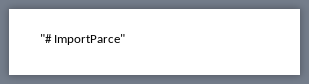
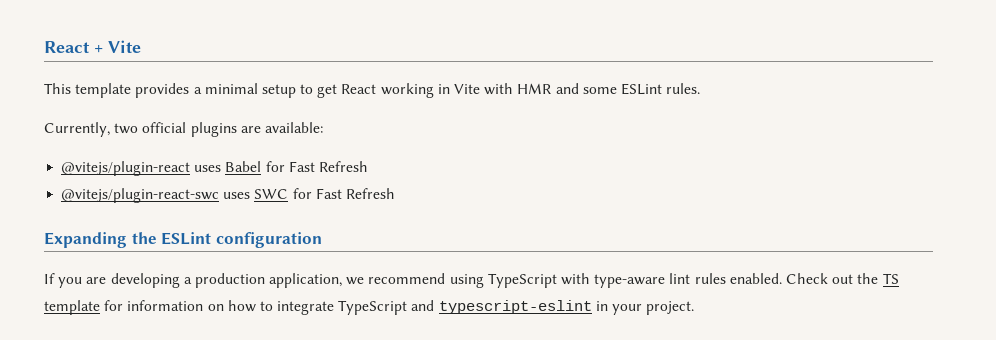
[40,34,126,45] "# ImportParce" -> [44,40,141,53] [44,83,701,98] [44,122,323,137] [61,161,368,176] [61,188,395,203] [44,232,322,248] [44,273,899,288] [44,300,695,315] React + Vite // This template provides a minimal setup to get React working in Vite with HMR and some ESLint rules. // Currently, two official plugins are available: // @vitejs/plugin-react uses Babel for Fast Refresh // @vitejs/plugin-react-swc uses SWC for Fast Refresh // Expanding the ESLint configuration // If you are developing a production application, we recommend using TypeScript with type-aware lint rules enabled. Check out the TS template for information on how to integrate TypeScript and typescript-eslint in your project.

